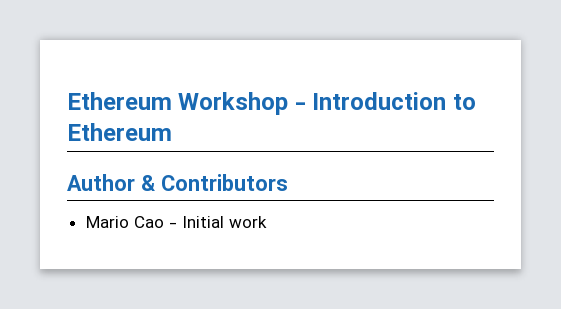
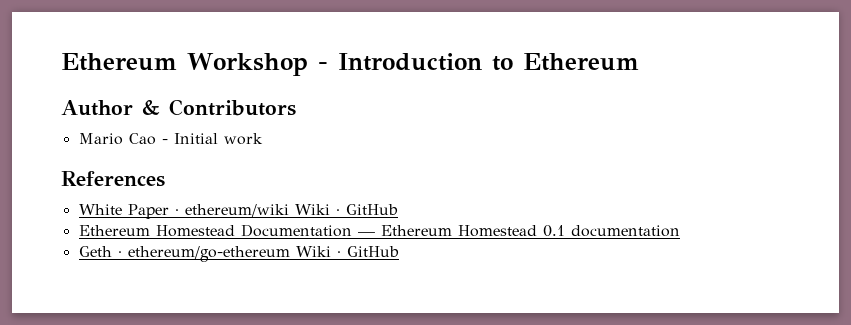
(267, 222) none -> [61,171,165,187] [78,204,398,219] [78,224,680,237] [78,246,399,262] // References // White Paper · ethereum/wiki Wiki · GitHub // Ethereum Homestead Documentation — Ethereum Homestead 0.1 documentation // Geth · ethereum/go-ethereum Wiki · GitHub

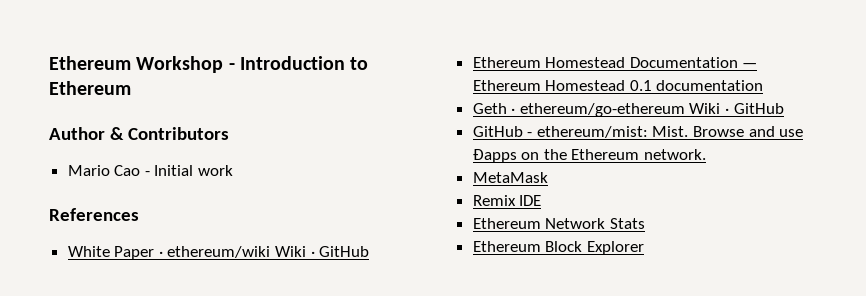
(399, 251) none -> [472,126,804,138] [472,149,707,163] [472,172,548,183] [472,195,542,206] [472,218,645,229] [472,241,644,255] // GitHub - ethereum/mist: Mist. Browse and use Ðapps on the Ethereum network. // MetaMask // Remix IDE // Ethereum Network Stats // Ethereum Block Explorer

